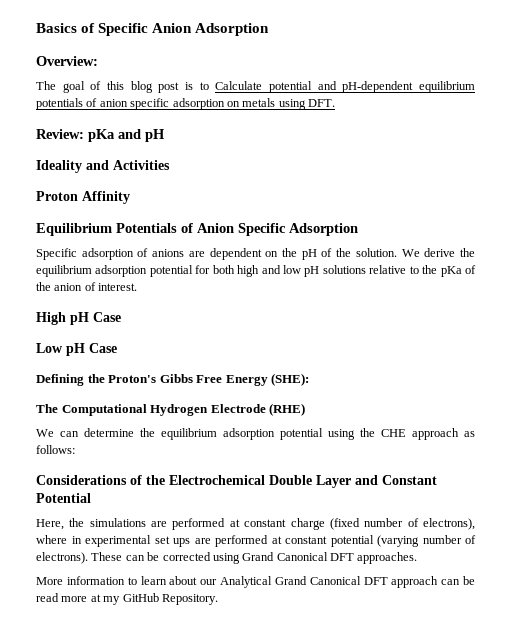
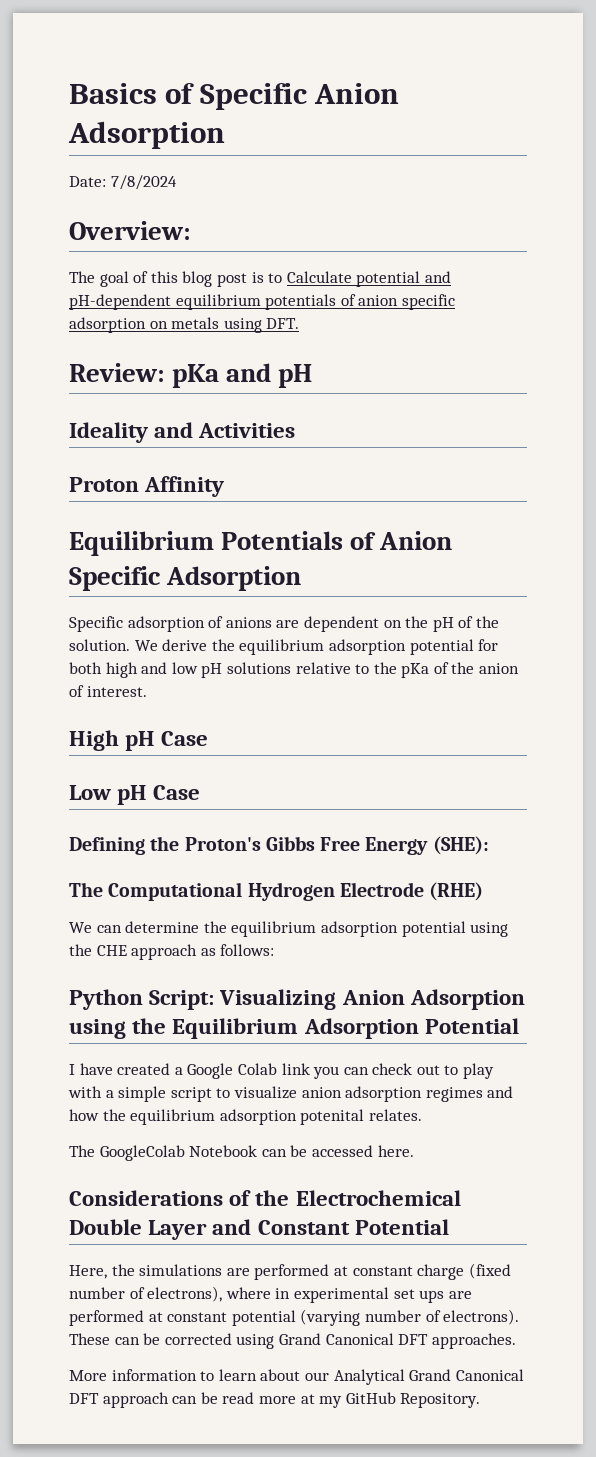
(270, 29) none -> [69,175,177,190] // Date: 7/8/2024
(75, 449) none -> [69,989,525,1010] [69,1018,519,1039] [69,1063,495,1079] [68,1086,514,1102] [69,1109,422,1125] [69,1145,414,1161] // Python Script: Visualizing Anion Adsorption using the Equilibrium Adsorption Potential // I have created a Google Colab link you can check out to play with a simple script to visualize anion adsorption regimes and how the equilibrium adsorption potenital relates. // The GoogleColab Notebook can be accessed here.

